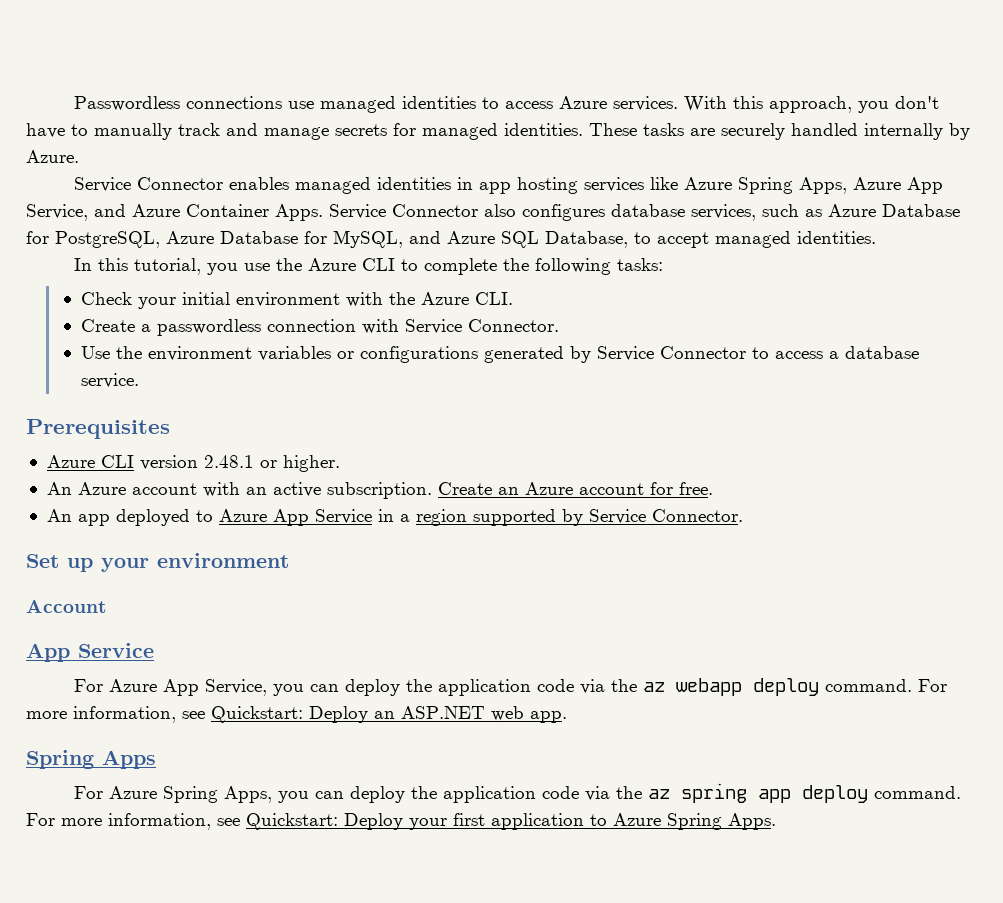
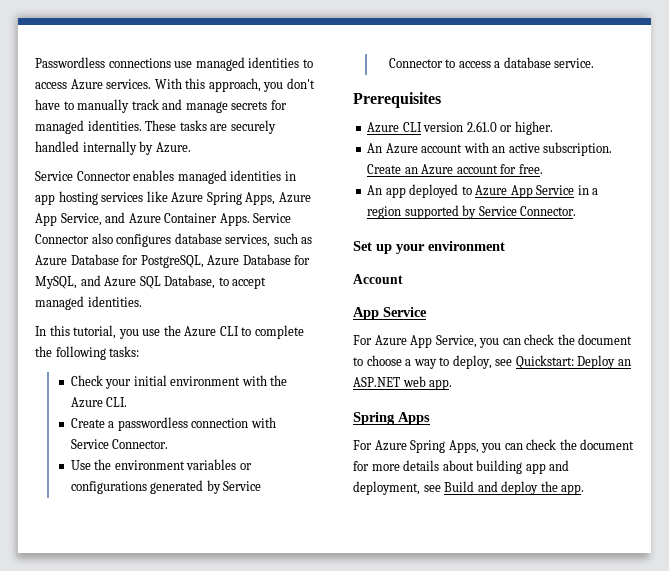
[203,455,254,468] 2.48.1 -> [466,121,497,132] 2.61.0
[345,678,948,696] [26,706,176,723] deploy the application code via the az webapp deploy command. For more information, -> [524,334,633,345] [353,355,492,369] check the document to choose a way to deploy,
[350,783,962,803] [26,813,776,830] deploy the application code via the az spring app deploy command. For more information, see Quickstart: Deploy your first application to Azure Spring Apps. -> [526,439,635,450] [353,460,570,474] [353,481,585,495] check the document for more details about building app and deployment, see Build and deploy the app.

